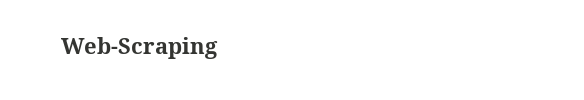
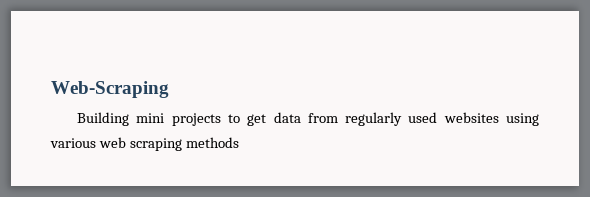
(218, 48) none -> [77,112,540,126] [50,137,239,151] // Building mini projects to get data from regularly used websites using various web scraping methods

